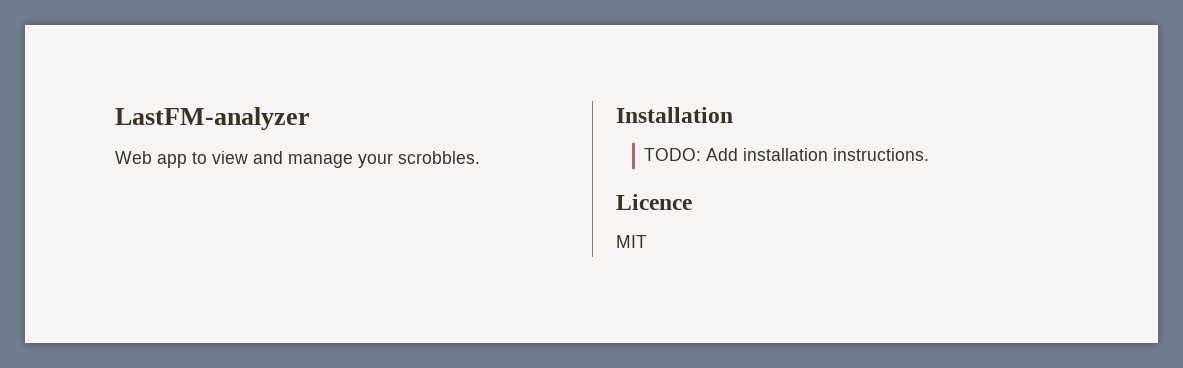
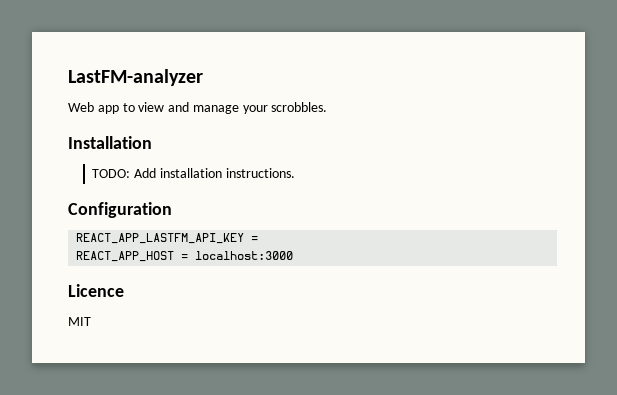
(930, 154) none -> [68,202,172,218] [76,233,259,244] [76,251,294,262] // Configuration // REACT_APP_LASTFM_API_KEY = // REACT_APP_HOST = localhost:3000

